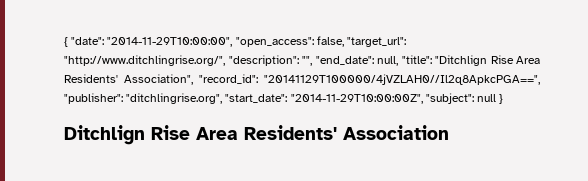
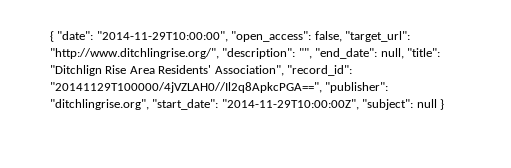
[64,125,449,145] // Ditchlign Rise Area Residents' Association -> (444, 104) none

